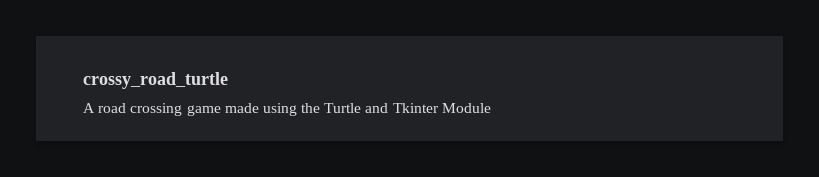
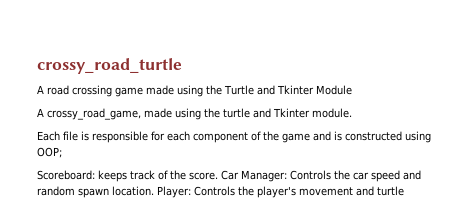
(491, 108) none -> [37,108,352,120] [37,131,431,143] [37,147,62,158] [37,170,421,182] [37,186,404,198] // A crossy_road_game, made using the turtle and Tkinter module. // Each file is responsible for each component of the game and is constructed using OOP; // Scoreboard: keeps track of the score. Car Manager: Controls the car speed and random spawn location. Player: Controls the player's movement and turtle

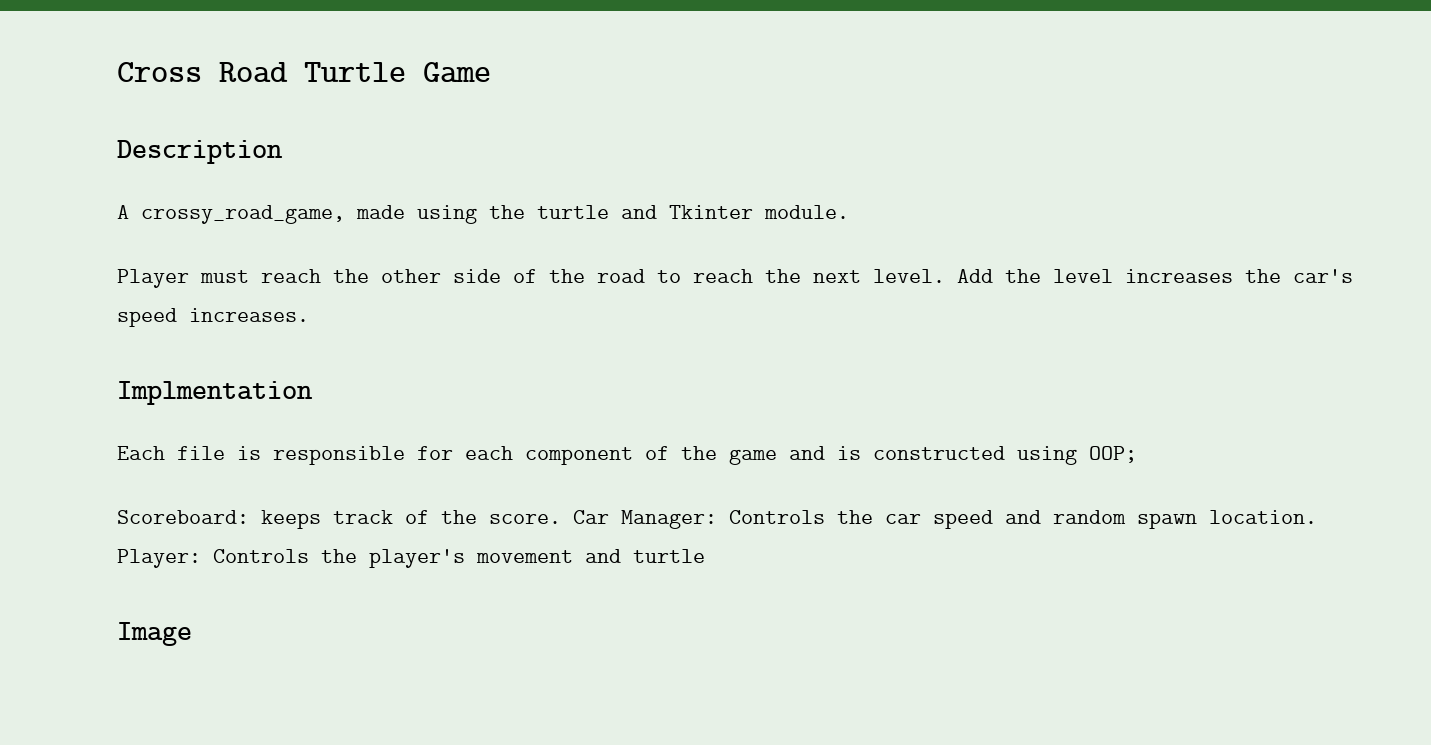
[37,58,182,74] [37,85,352,97] crossy_road_turtle // A road crossing game made using the Turtle and Tkinter Module -> [117,62,491,83] [117,140,283,164] Cross Road Turtle Game // Description
(352, 113) none -> [117,269,1353,288] [117,308,309,327] [117,381,313,405] // Player must reach the other side of the road to reach the next level. Add the level increases the car's speed increases. // Implmentation
(404, 191) none -> [117,622,192,646] // Image

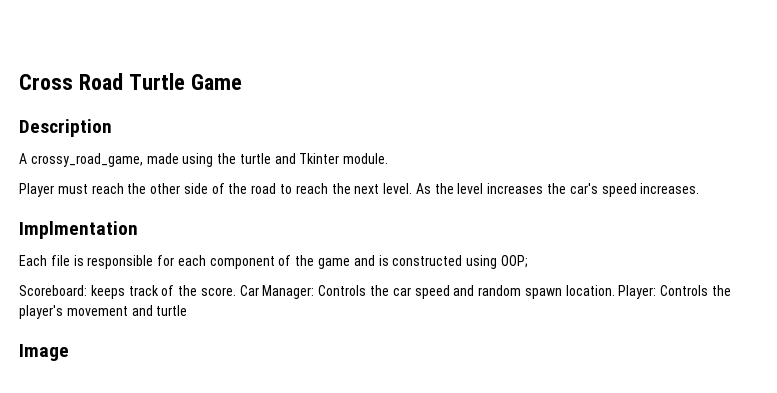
[957,269,993,283] Add -> [415,183,431,194] As

